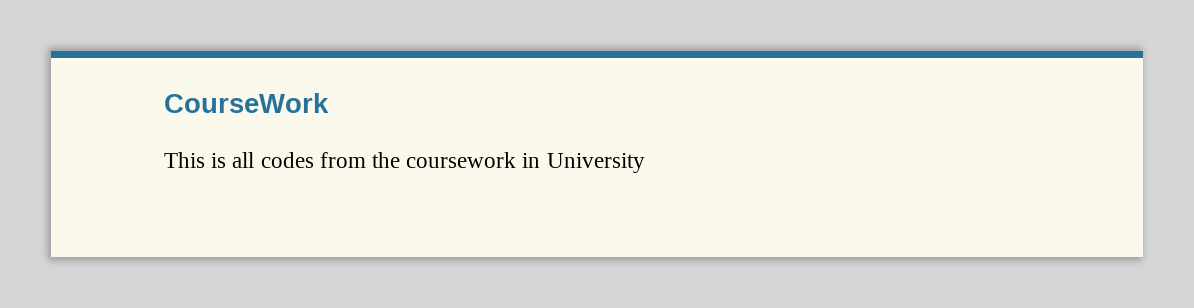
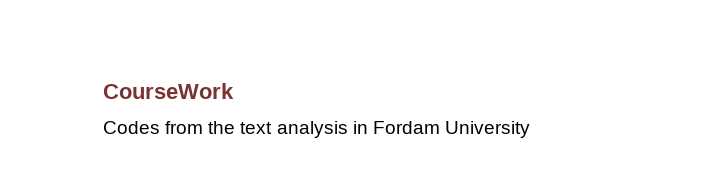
[164,152,541,168] This is all codes from the coursework in -> [103,121,440,138] Codes from the text analysis in Fordam

